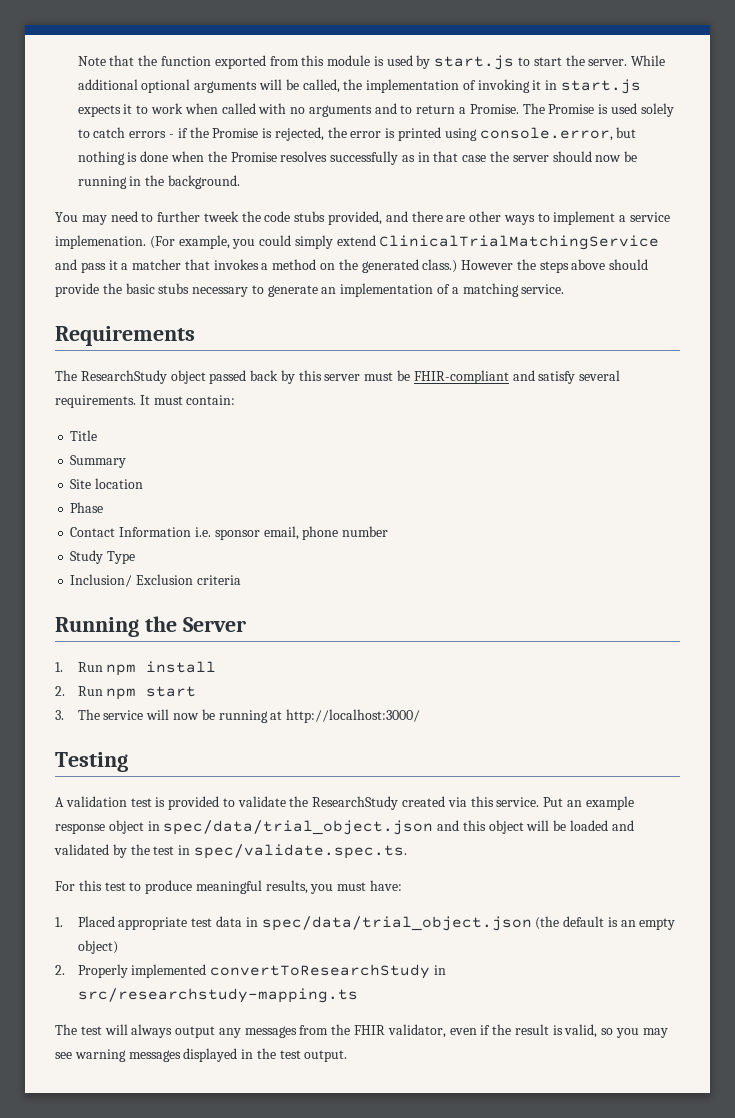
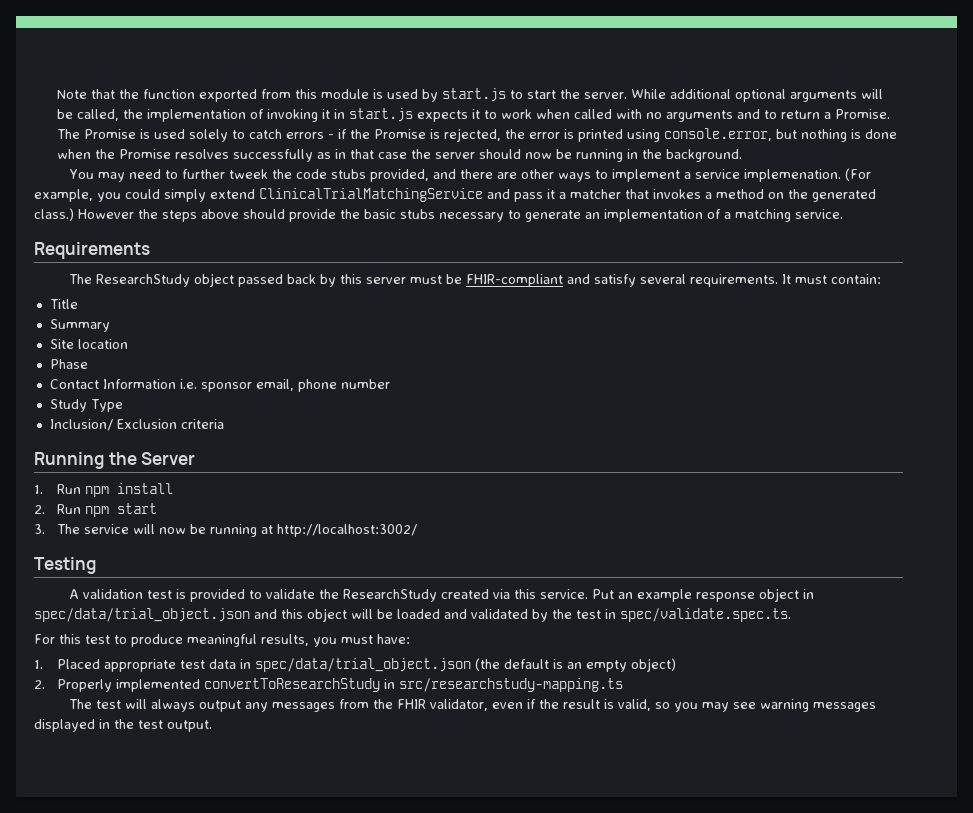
[286,709,421,723] http://localhost:3000/ -> [277,524,418,537] http://localhost:3002/

